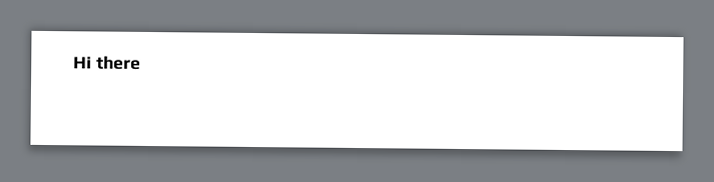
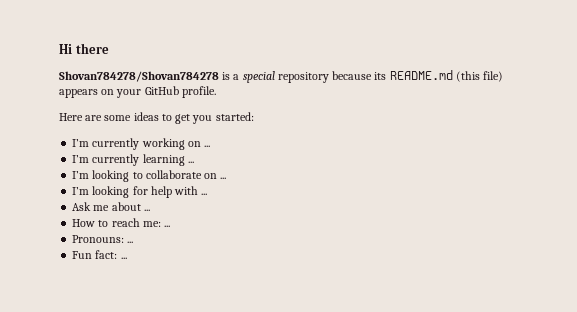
(141, 62) none -> [59,70,504,83] [59,86,216,98] [59,112,254,124] [72,138,211,150] [72,154,194,166] [72,170,227,182] [72,186,208,198] [72,202,150,211] [72,218,171,227] [72,235,134,243] [72,250,127,259] // Shovan784278/Shovan784278 is a special repository because its README.md (this file) appears on your GitHub profile. // Here are some ideas to get you started: // I’m currently working on ... // I’m currently learning ... // I’m looking to collaborate on ... // I’m looking for help with ... // Ask me about ... // How to reach me: ... // Pronouns: ... // Fun fact: ...

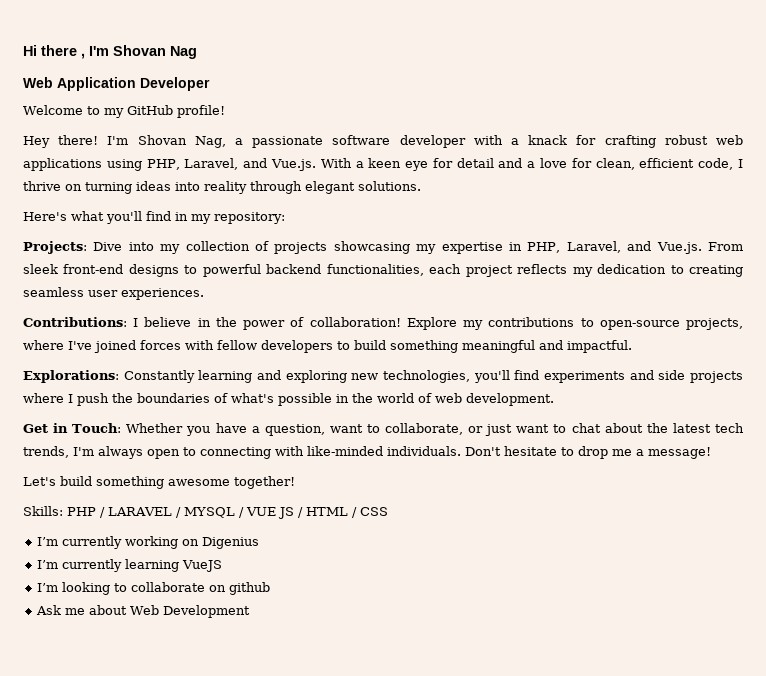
[59,70,504,83] [59,86,216,98] [59,112,254,124] // Shovan784278/Shovan784278 is a special repository because its README.md (this file) appears on your GitHub profile. // Here are some ideas to get you started: -> [81,45,197,59] [23,77,210,91] [23,105,225,118] [23,135,744,148] [23,158,743,171] [23,181,421,194] [23,211,285,224] [23,241,743,254] [23,264,743,277] [23,287,204,300] [23,317,744,330] [23,340,632,353] [23,370,743,383] [23,393,554,406] [23,423,745,436] [23,446,711,459] [23,476,295,489] [23,506,388,519] , I'm Shovan Nag // Web Application Developer // Welcome to my GitHub profile! // Hey there! I'm Shovan Nag, a passionate software developer with a knack for crafting robust web applications using PHP, Laravel, and Vue.js. With a keen eye for detail and a love for clean, efficient code, I thrive on turning ideas into reality through elegant solutions. // Here's what you'll find in my repository: // Projects: Dive into my collection of projects showcasing my expertise in PHP, Laravel, and Vue.js. From sleek front-end designs to powerful backend functionalities, each project reflects my dedication to creating seamless user experiences. // Contributions: I believe in the power of collaboration! Explore my contributions to open-source projects, where I've joined forces with fellow developers to build something meaningful and impactful. // Explorations: Constantly learning and exploring new technologies, you'll find experiments and side projects where I push the boundaries of what's possible in the world of web development. // Get in Touch: Whether you have a question, want to collaborate, or just want to chat about the latest tech trends, I'm always open to connecting with like-minded individuals. Don't hesitate to drop me a message! // Let's build something awesome together! // Skills: PHP / LARAVEL / MYSQL / VUE JS / HTML / CSS
[204,145,211,147] ... -> [202,537,260,549] Digenius
[187,161,194,163] ... -> [182,560,223,572] VueJS
[220,177,227,179] [72,186,208,198] [72,202,150,211] [72,218,171,227] [72,235,134,243] [72,250,127,259] ... // I’m looking for help with ... // Ask me about ... // How to reach me: ... // Pronouns: ... // Fun fact: ... -> [229,582,271,595] [36,605,251,618] github // Ask me about Web Development

